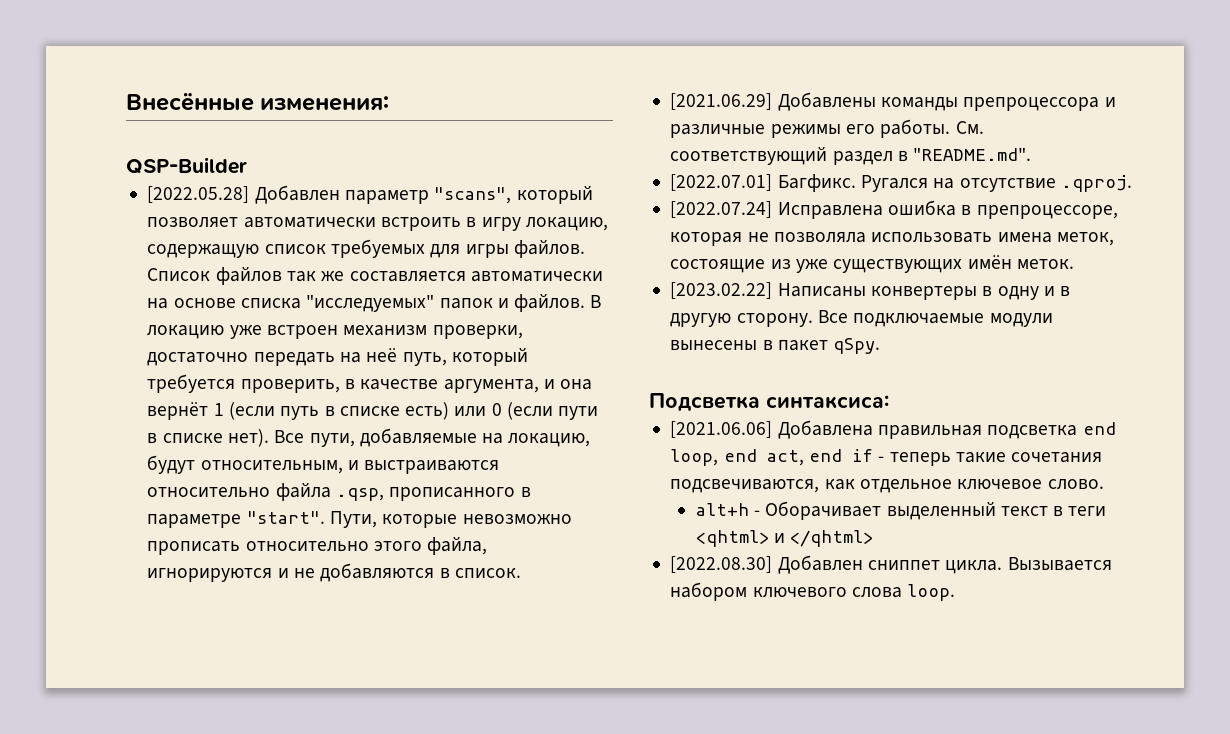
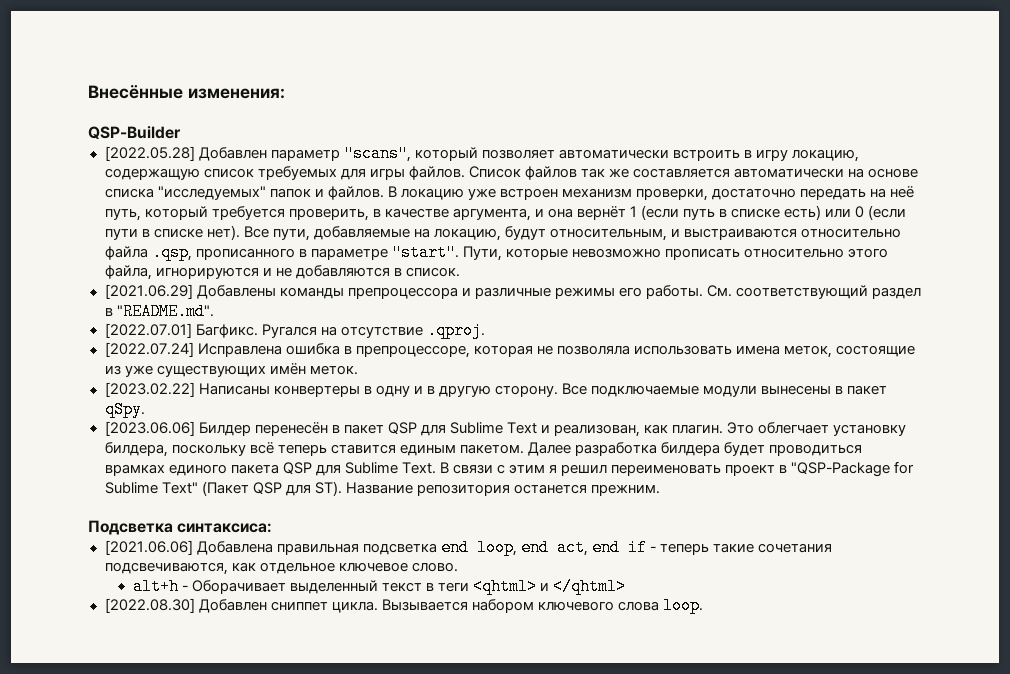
(881, 346) none -> [104,421,907,437] [104,442,863,457] [104,461,915,477] [104,481,660,496] // [2023.06.06] Билдер перенесён в пакет QSP для Sublime Text и реализован, как плагин. Это облегчает установку билдера, поскольку всё теперь ставится единым пакетом. Далее разработка билдера будет проводиться врамках единого пакета QSP для Sublime Text. В связи с этим я решил переименовать проект в "QSP-Package for Sublime Text" (Пакет QSP для ST). Название репозитория останется прежним.

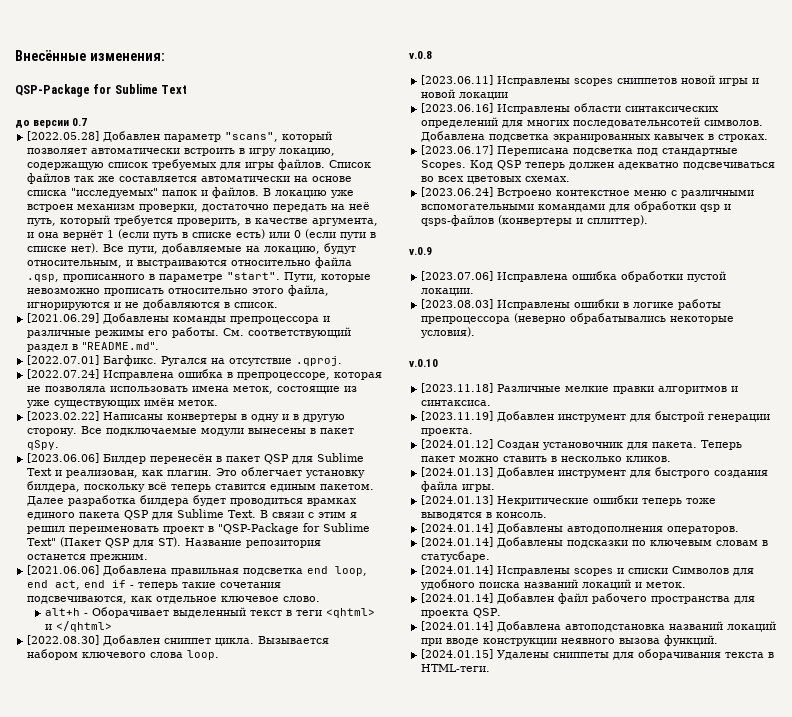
[88,126,181,139] QSP-Builder -> [15,84,188,97] [15,118,88,128] QSP-Package for Sublime Text // до версии 0.7
[88,520,273,535] // Подсветка синтаксиса: -> (149, 558) none
(703, 605) none -> [409,51,432,59] [421,75,760,86] [421,89,509,100] [421,103,720,114] [421,117,764,128] [421,131,769,142] [421,145,739,156] [421,160,776,170] [421,176,571,184] [421,187,755,198] [421,201,732,212] [421,215,649,226] [409,247,432,255] [421,271,727,282] [421,288,475,296] [421,299,722,310] [421,313,735,324] [421,327,476,338] [409,359,438,367] [421,383,739,394] [421,400,492,406] [421,411,771,422] [421,428,474,436] [421,439,743,450] [421,456,672,462] [421,467,769,478] [421,481,496,492] [421,495,717,506] [421,512,548,520] [421,523,740,534] [421,537,769,548] [421,551,491,562] [421,565,755,576] [421,579,687,590] [421,593,756,604] [421,608,502,618] [421,621,777,632] [421,635,719,646] [421,649,775,660] [421,664,491,672] // v.0.8 // [2023.06.11] Исправлены scopes сниппетов новой игры и новой локации // [2023.06.16] Исправлены области синтаксических определений для многих последовательнсотей символов. Добавлена подсветка экранированных кавычек в строках. // [2023.06.17] Переписана подсветка под стандартные Scopes. Код QSP теперь должен адекватно подсвечиваться во всех цветовых схемах. // [2023.06.24] Встроено контекстное меню с различными вспомогательными командами для обработки qsp и qsps-файлов (конвертеры и сплиттер). // v.0.9 // [2023.07.06] Исправлена ошибка обработки пустой локации. // [2023.08.03] Исправлены ошибки в логике работы препроцессора (неверно обрабатывались некоторые условия). // v.0.10 // [2023.11.18] Различные мелкие правки алгоритмов и синтаксиса. // [2023.11.19] Добавлен инструмент для быстрой генерации проекта. // [2024.01.12] Создан установочник для пакета. Теперь пакет можно ставить в несколько кликов. // [2024.01.13] Добавлен инструмент для быстрого создания файла игры. // [2024.01.13] Некритические ошибки теперь тоже выводятся в консоль. // [2024.01.14] Добавлены автодополнения операторов. // [2024.01.14] Добавлены подсказки по ключевым словам в статусбаре. // [2024.01.14] Исправлены scopes и списки Символов для удобного поиска названий локаций и меток. // [2024.01.14] Добавлен файл рабочего пространства для проекта QSP. // [2024.01.14] Добавлена автоподстановка названий локаций при вводе конструкции неявного вызова функций. // [2024.01.15] Удалены сниппеты для оборачивания текста в HTML-теги.

